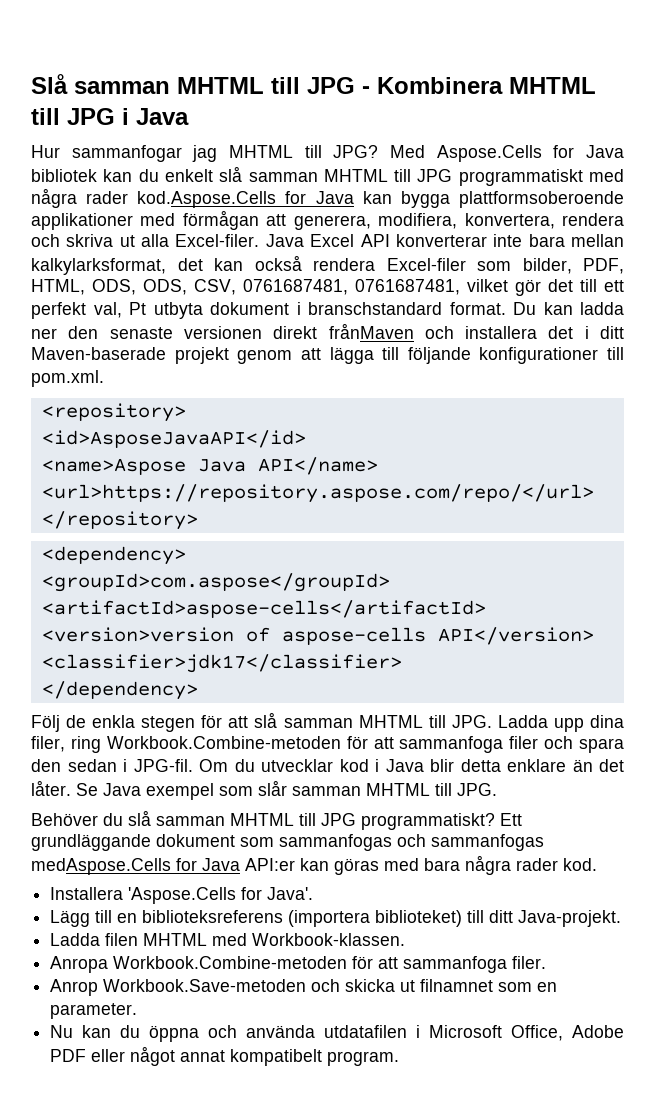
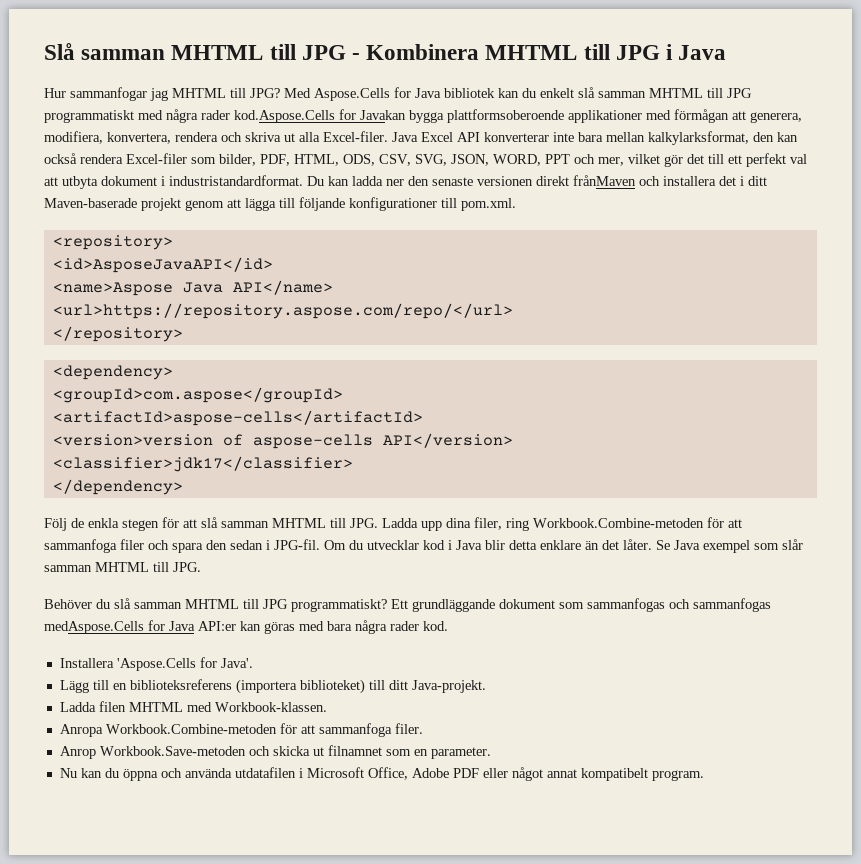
[315,191,392,204] Java kan -> [360,110,406,120] Javakan
[177,258,203,271] det -> [753,132,774,142] den
[143,279,460,295] ODS, CSV, 0761687481, 0761687481, -> [379,154,624,166] CSV, SVG, JSON, WORD, PPT och mer,
[93,302,146,318] val, Pt -> [790,154,807,164] [44,177,58,186] val att
[308,302,506,315] branschstandard format. -> [169,175,303,186] industristandardformat.

